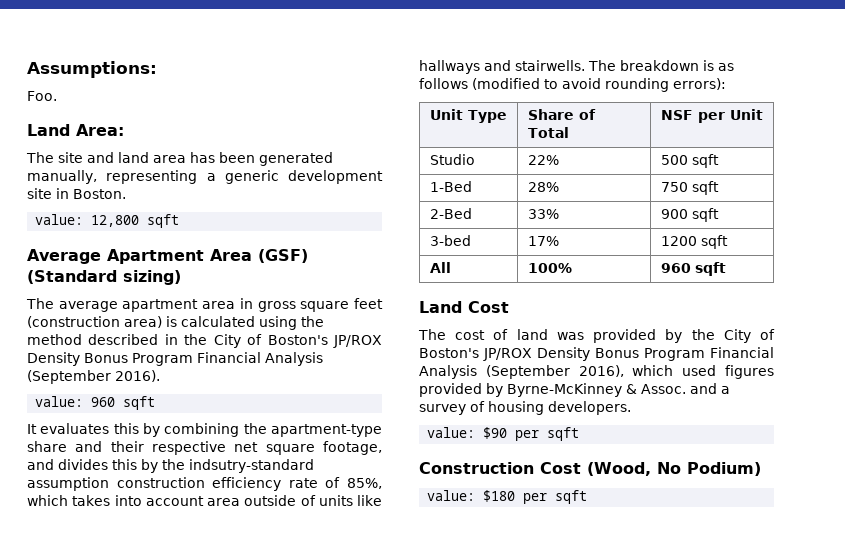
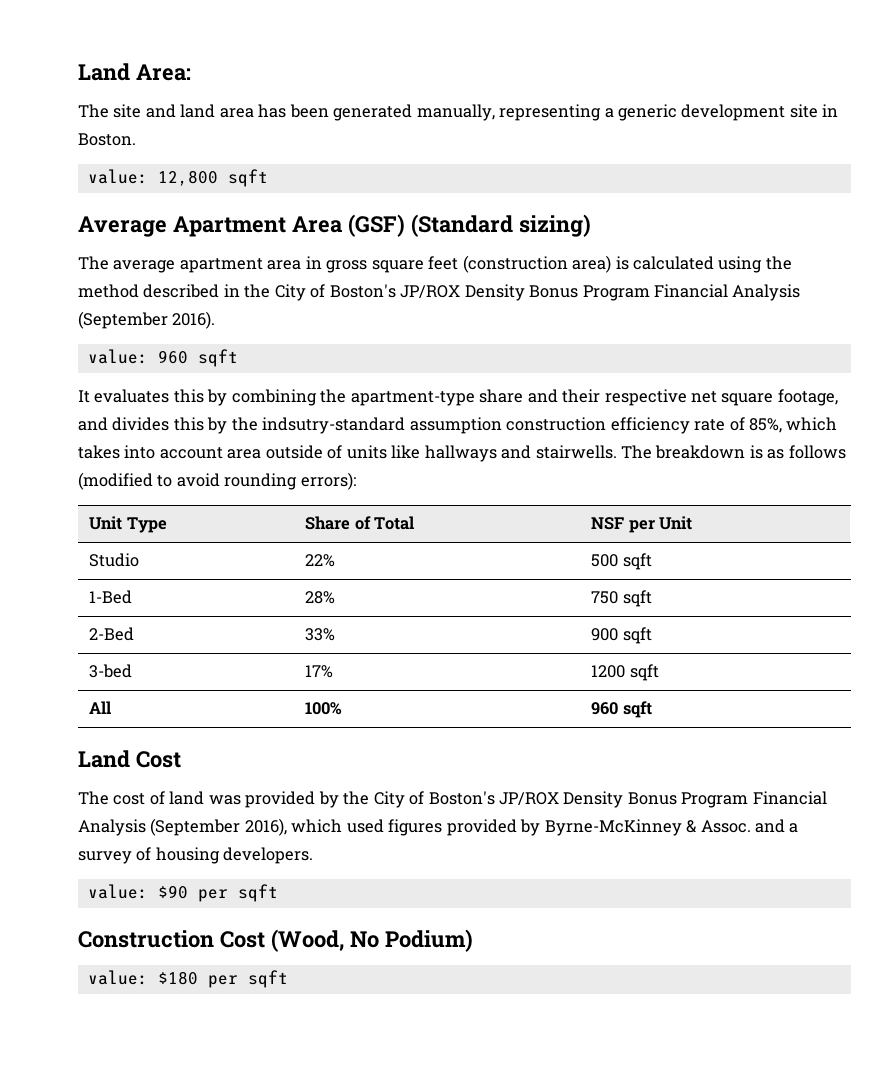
[27,61,157,78] [27,91,57,101] Assumptions: // Foo. // -> (78, 72) none

